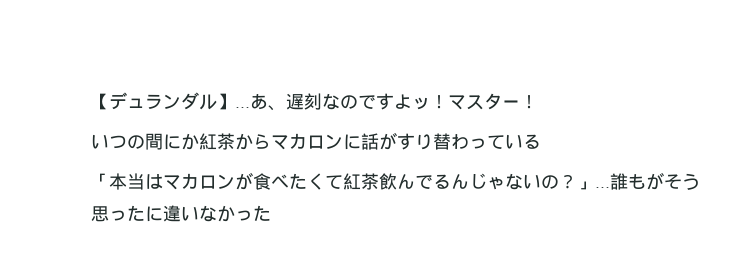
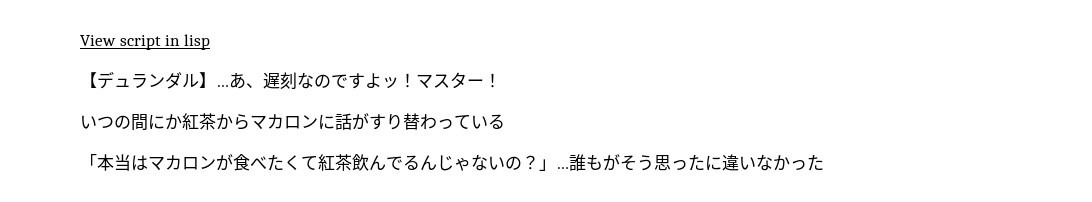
(91, 101) none -> [80,34,210,50] View script in lisp //

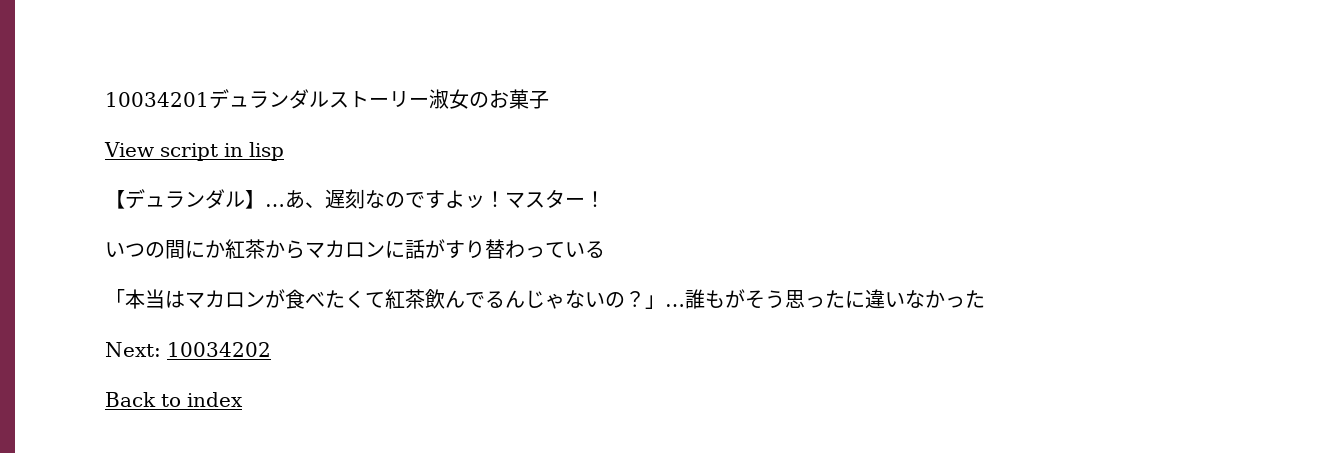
(80, 40) none -> [105,89,549,109] 10034201デュランダルストーリー淑女のお菓子 //
(824, 162) none -> [105,342,271,357] [105,392,243,407] // Next: 10034202 // Back to index

